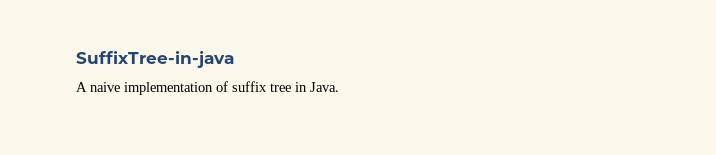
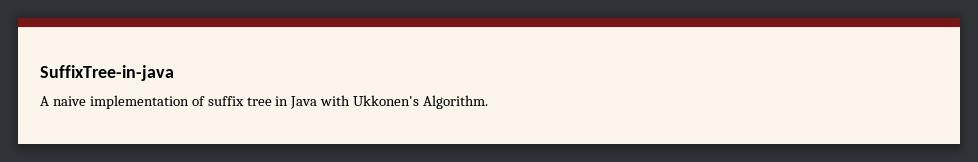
[310,82,339,92] Java. -> [290,95,489,109] Java with Ukkonen's Algorithm.

